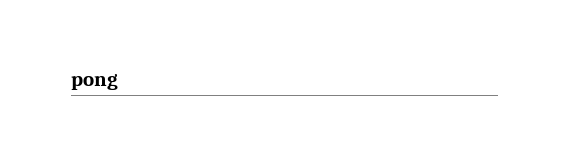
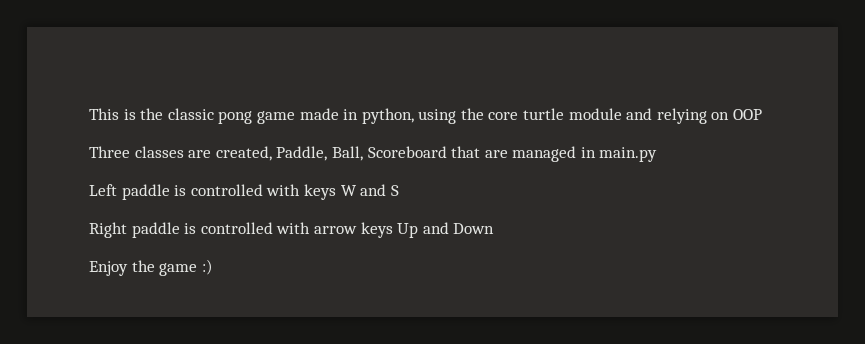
[71,74,118,90] pong -> [89,108,763,124] [89,146,658,162] [89,184,399,200] [89,222,495,238] [89,259,213,276] This is the classic pong game made in python, using the core turtle module and relying on OOP // Three classes are created, Paddle, Ball, Scoreboard that are managed in main.py // Left paddle is controlled with keys W and S // Right paddle is controlled with arrow keys Up and Down // Enjoy the game :)

